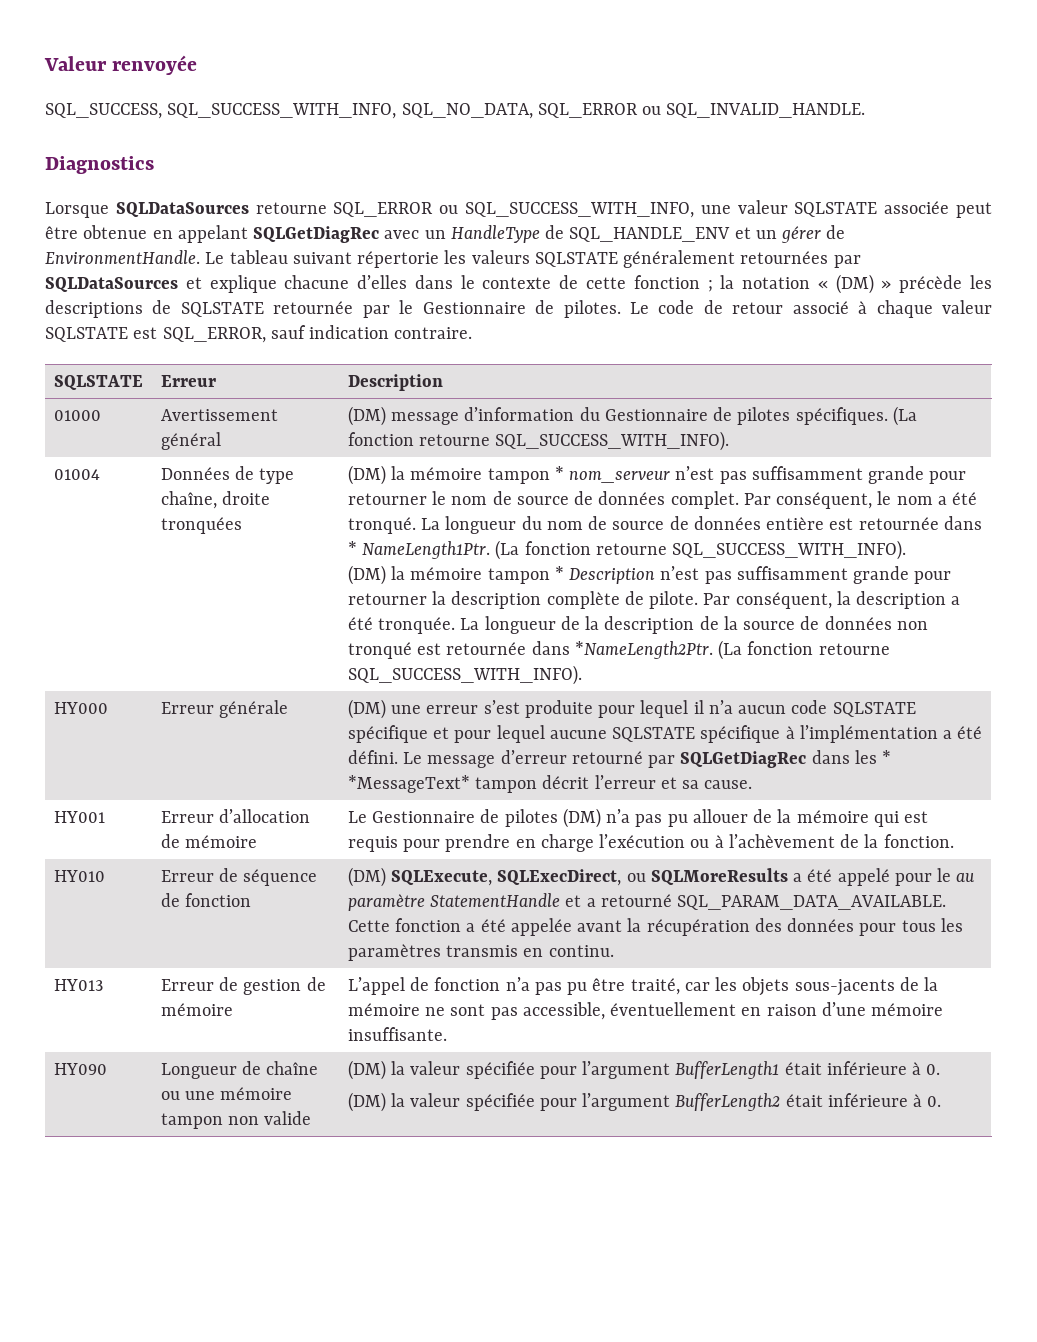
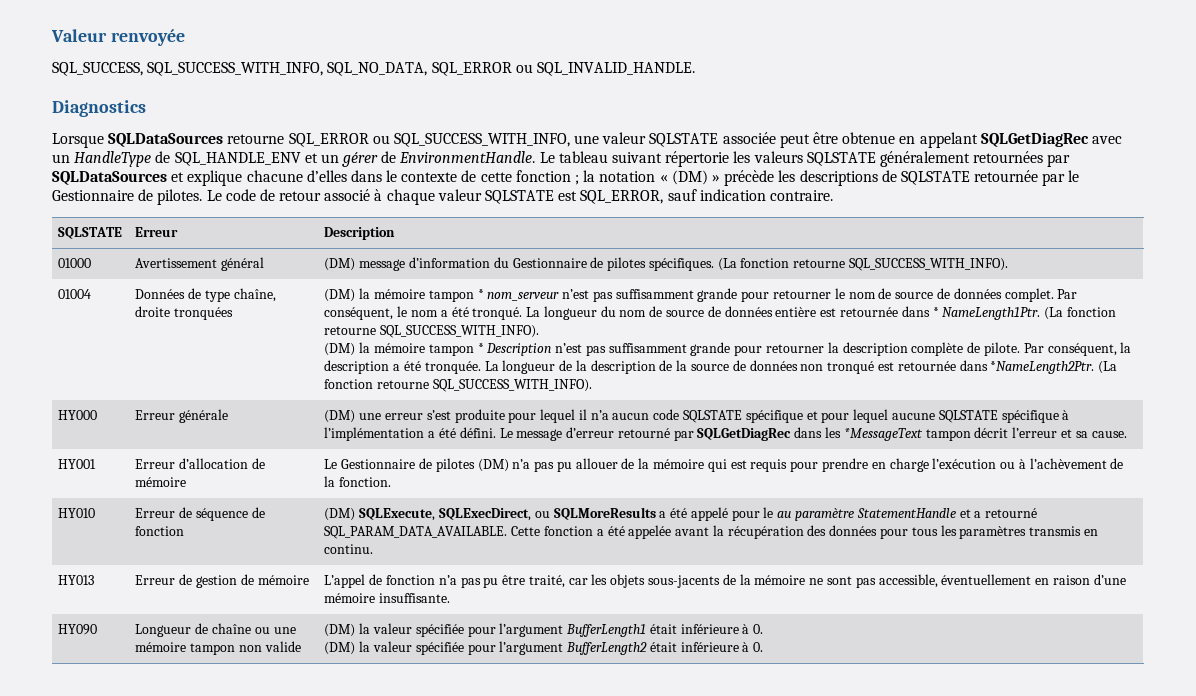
[882,750,892,764] [347,775,470,793] * *MessageText* -> [843,428,923,441] *MessageText

